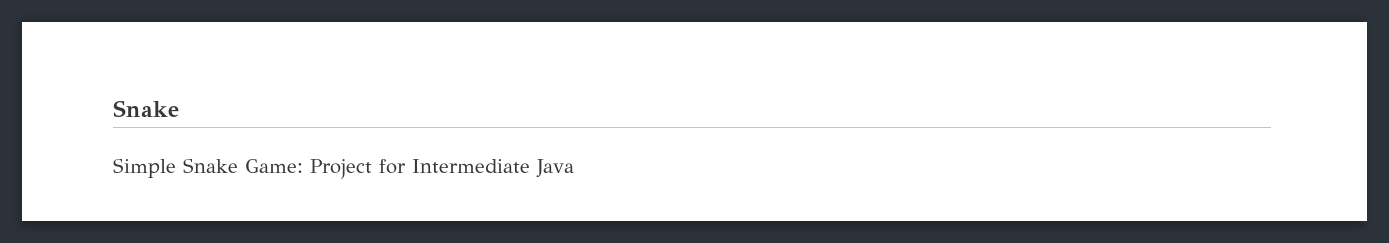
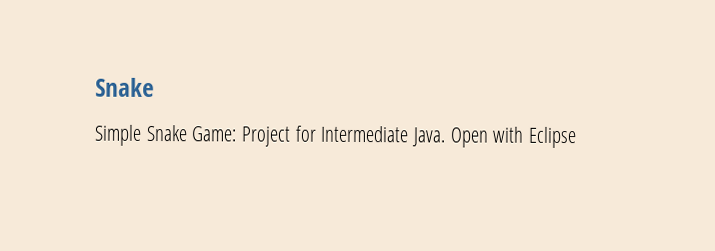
[536,159,574,178] Java -> [412,126,577,149] Java. Open with Eclipse

